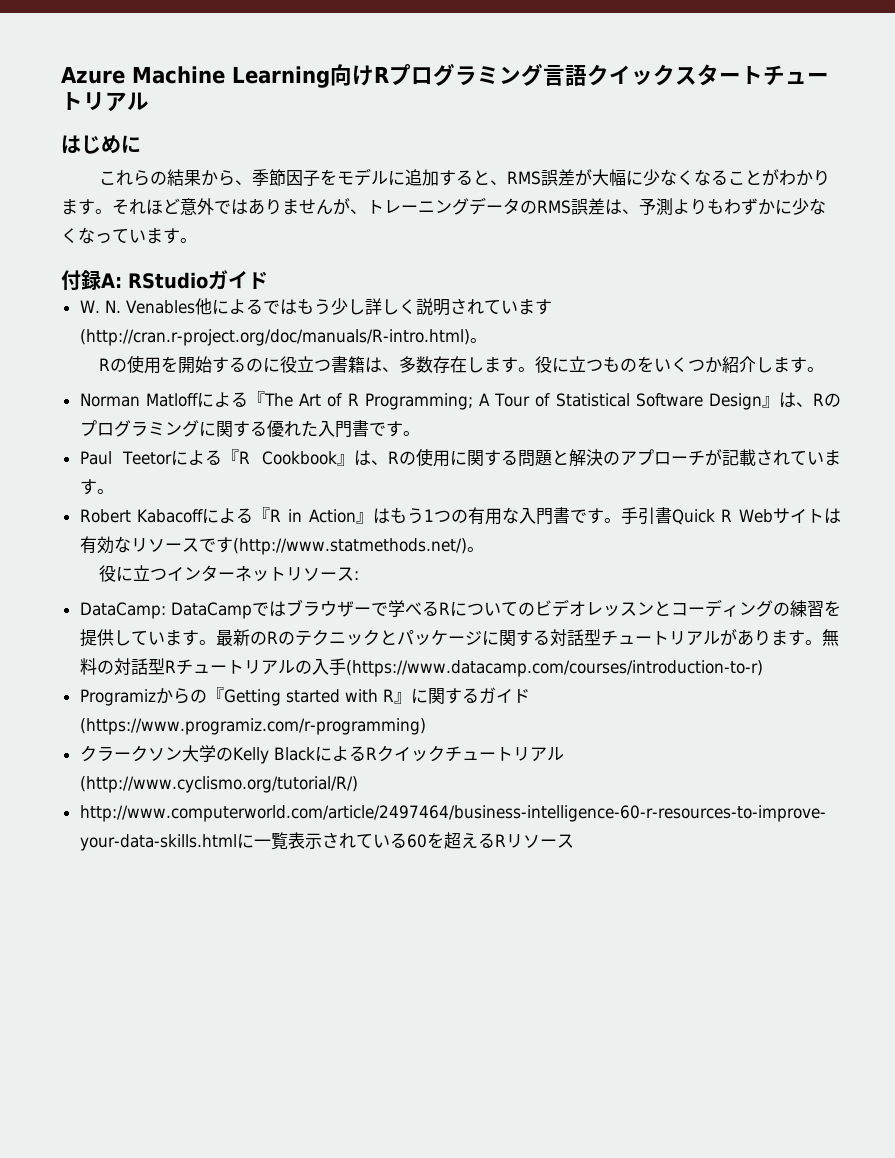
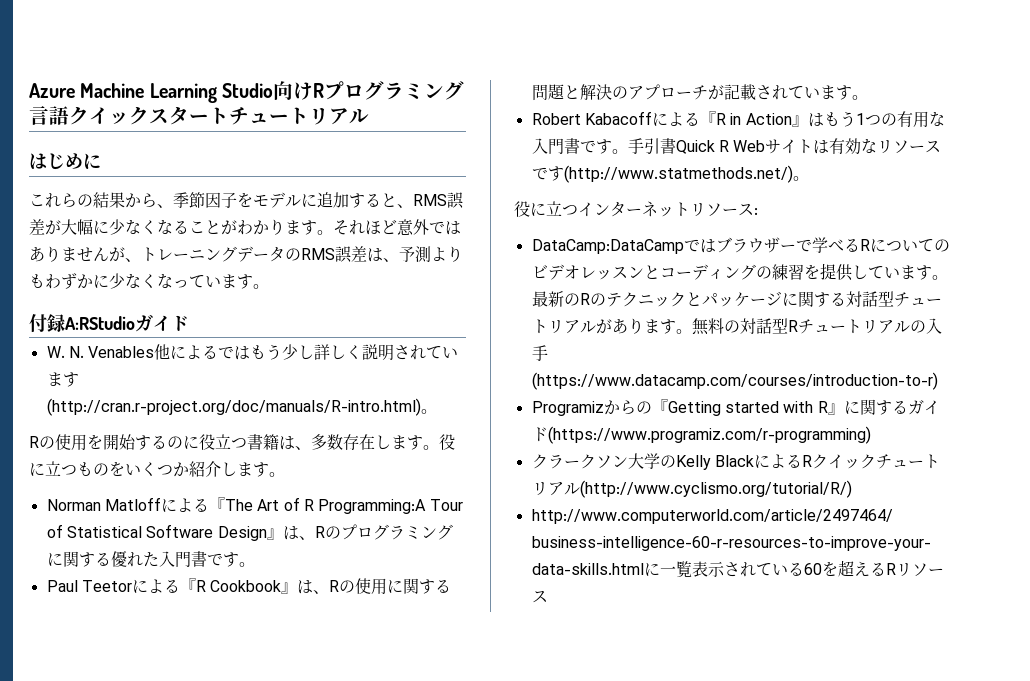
(330, 77) none -> [221,83,273,98] Studio
[101,272,208,289] A: RStudio -> [65,316,135,330] A:RStudio
[364,393,490,410] Programming; A -> [318,499,427,514] Programming:A
[79,602,252,619] DataCamp: DataCamp -> [531,239,684,254] DataCamp:DataCamp

